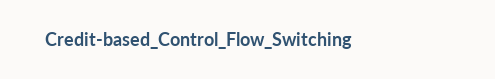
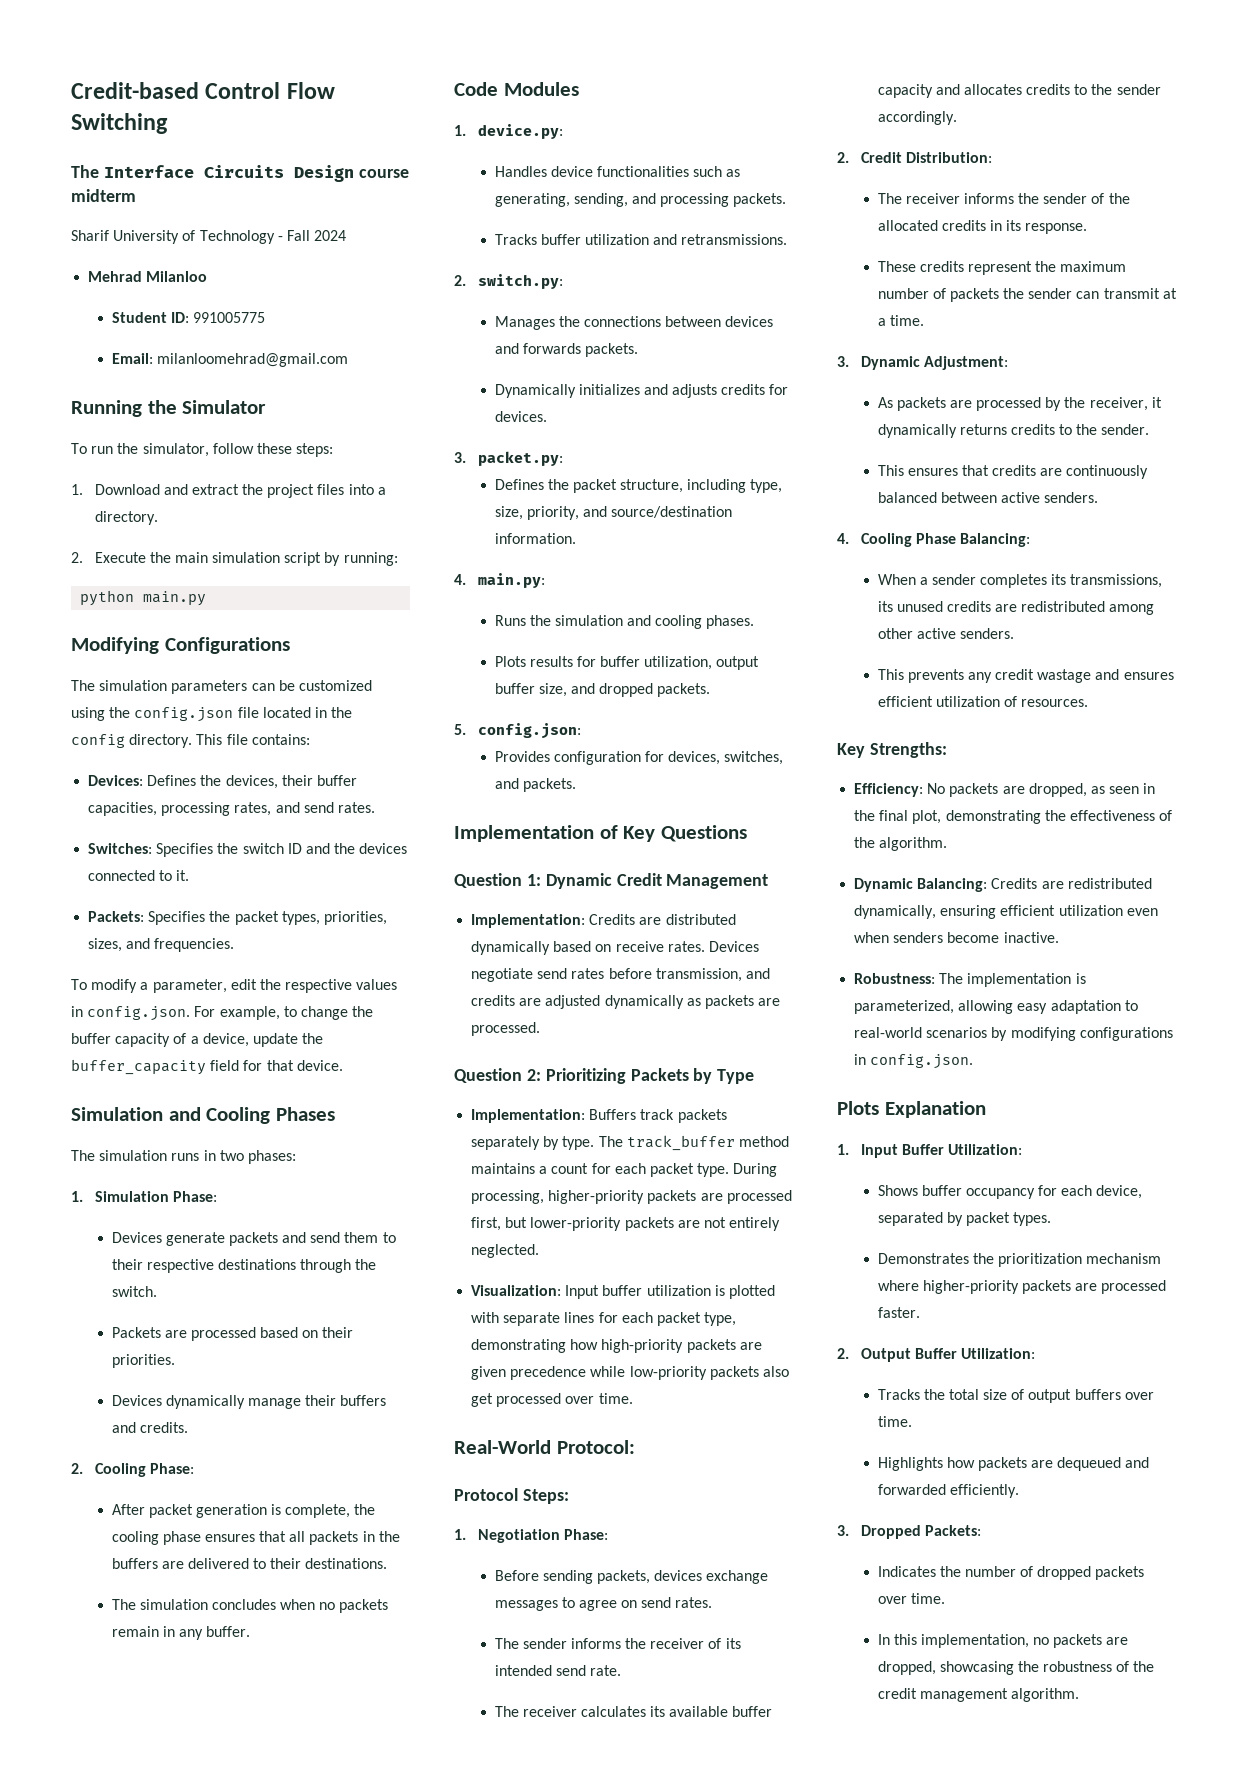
[45,32,352,49] Credit-based_Control_Flow_Switching -> [71,82,335,99] [71,113,168,134] [71,165,409,182] [71,189,136,202] [71,230,347,244] [88,271,208,282] [111,312,265,323] [111,353,348,367] [71,400,267,417] [71,443,334,457] [71,484,386,498] [94,511,158,525] [71,552,398,566] [80,590,207,606] [71,637,290,654] [71,680,372,694] [71,707,353,722] [71,734,310,748] [88,775,357,789] [88,802,375,816] [88,843,408,857] [88,870,190,881] [88,911,387,925] [88,938,235,952] [71,979,398,993] [71,1006,374,1021] [71,1033,324,1047] [71,1059,343,1075] [71,1107,336,1124] [71,1150,296,1164] [71,1191,217,1202] [111,1232,396,1246] [111,1259,377,1273] [111,1286,157,1297] [111,1327,354,1341] [111,1354,175,1368] [111,1395,387,1409] [111,1422,188,1433] [71,1463,194,1477] [111,1504,376,1518] [111,1531,400,1545] [111,1558,388,1569] [111,1599,389,1613] [111,1626,251,1640] [454,82,579,96] [454,124,563,139] [494,166,741,177] [494,193,787,207] [494,234,788,245] [454,274,563,289] [494,316,774,330] [494,343,638,357] [494,384,789,398] [494,411,547,422] [454,451,563,466] [494,479,783,493] [494,506,733,520] [494,533,576,544] [454,573,545,588] [494,615,755,629] [494,656,760,670] [494,683,711,697] [454,723,581,739] [494,751,784,765] [494,778,576,792] [454,825,748,842] [454,873,769,889] [471,914,736,928] [471,941,759,955] [471,968,770,982] [471,995,781,1009] [471,1022,541,1036] [454,1068,755,1084] [471,1109,727,1123] [471,1135,789,1151] [471,1163,778,1177] [471,1190,792,1204] [471,1217,781,1231] [471,1244,540,1258] [471,1285,775,1299] [471,1312,737,1326] [471,1339,762,1353] [471,1366,789,1380] [471,1393,633,1407] [454,1440,635,1454] [454,1488,569,1504] [454,1529,608,1543] [494,1570,769,1584] [494,1597,713,1611] [494,1638,741,1649] [494,1665,621,1676] [494,1706,773,1717] [877,84,1161,98] [877,111,957,125] [837,152,992,163] [877,193,1130,204] [877,220,1088,234] [877,261,1127,275] [877,288,1177,302] [877,315,924,326] [837,356,1008,370] [877,397,1162,411] [877,424,1150,438] [877,465,1149,479] [877,492,1099,503] [837,533,1030,547] [877,574,1163,588] [877,601,1155,615] [877,628,1014,639] [877,669,1174,683] [877,696,1089,707] [837,742,947,758] [854,783,1156,797] [854,810,1173,824] [854,837,948,851] [854,878,1152,892] [854,905,1158,919] [854,932,1059,943] [854,973,1086,987] [854,1000,1138,1014] [854,1027,1173,1041] [854,1054,974,1069] [837,1101,986,1118] [837,1144,1022,1158] [877,1185,1143,1199] [877,1212,1052,1226] [877,1253,1162,1267] [877,1280,1167,1294] [877,1307,920,1318] [837,1348,1035,1362] [877,1389,1154,1403] [877,1416,912,1427] [877,1457,1150,1471] [877,1484,1019,1498] [837,1525,981,1539] [877,1566,1145,1580] [877,1593,945,1604] [877,1634,1129,1648] [877,1661,1155,1675] [877,1688,1079,1702] Credit-based Control Flow Switching // The Interface Circuits Design course midterm // Sharif University of Technology - Fall 2024 // Mehrad Milanloo // Student ID: 991005775 // Email: milanloomehrad@gmail.com // Running the Simulator // To run the simulator, follow these steps: // 1. Download and extract the project files into a directory. // 2. Execute the main simulation script by running: // python main.py // Modifying Configurations // The simulation parameters can be customized using the config.json file located in the config directory. This file contains: // Devices: Defines the devices, their buffer capacities, processing rates, and send rates. // Switches: Specifies the switch ID and the devices connected to it. // Packets: Specifies the packet types, priorities, sizes, and frequencies. // To modify a parameter, edit the respective values in config.json. For example, to change the buffer capacity of a device, update the buffer_capacity field for that device. // Simulation and Cooling Phases // The simulation runs in two phases: // 1. Simulation Phase: // Devices generate packets and send them to their respective destinations through the switch. // Packets are processed based on their priorities. // Devices dynamically manage their buffers and credits. // 2. Cooling Phase: // After packet generation is complete, the cooling phase ensures that all packets in the buffers are delivered to their destinations. // The simulation concludes when no packets remain in any buffer. // Code Modules // 1. device.py: // Handles device functionalities such as generating, sending, and processing packets. // Tracks buffer utilization and retransmissions. // 2. switch.py: // Manages the connections between devices and forwards packets. // Dynamically initializes and adjusts credits for devices. // 3. packet.py: // Defines the packet structure, including type, size, priority, and source/destination information. // 4. main.py: // Runs the simulation and cooling phases. // Plots results for buffer utilization, output buffer size, and dropped packets. // 5. config.json: // Provides configuration for devices, switches, and packets. // Implementation of Key Questions // Question 1: Dynamic Credit Management // Implementation: Credits are distributed dynamically based on receive rates. Devices negotiate send rates before transmission, and credits are adjusted dynamically as packets are processed. // Question 2: Prioritizing Packets by Type // Implementation: Buffers track packets separately by type. The track_buffer method maintains a count for each packet type. During processing, higher-priority packets are processed first, but lower-priority packets are not entirely neglected. // Visualization: Input buffer utilization is plotted with separate lines for each packet type, demonstrating how high-priority packets are given precedence while low-priority packets also get processed over time. // Real-World Protocol: // Protocol Steps: // 1. Negotiation Phase: // Before sending packets, devices exchange messages to agree on send rates. // The sender informs the receiver of its intended send rate. // The receiver calculates its available buffer capacity and allocates credits to the sender accordingly. // 2. Credit Distribution: // The receiver informs the sender of the allocated credits in its response. // These credits represent the maximum number of packets the sender can transmit at a time. // 3. Dynamic Adjustment: // As packets are processed by the receiver, it dynamically returns credits to the sender. // This ensures that credits are continuously balanced between active senders. // 4. Cooling Phase Balancing: // When a sender completes its transmissions, its unused credits are redistributed among other active senders. // This prevents any credit wastage and ensures efficient utilization of resources. // Key Strengths: // Efficiency: No packets are dropped, as seen in the final plot, demonstrating the effectiveness of the algorithm. // Dynamic Balancing: Credits are redistributed dynamically, ensuring efficient utilization even when senders become inactive. // Robustness: The implementation is parameterized, allowing easy adaptation to real-world scenarios by modifying configurations in config.json. // Plots Explanation // 1. Input Buffer Utilization: // Shows buffer occupancy for each device, separated by packet types. // Demonstrates the prioritization mechanism where higher-priority packets are processed faster. // 2. Output Buffer Utilization: // Tracks the total size of output buffers over time. // Highlights how packets are dequeued and forwarded efficiently. // 3. Dropped Packets: // Indicates the number of dropped packets over time. // In this implementation, no packets are dropped, showcasing the robustness of the credit management algorithm.

